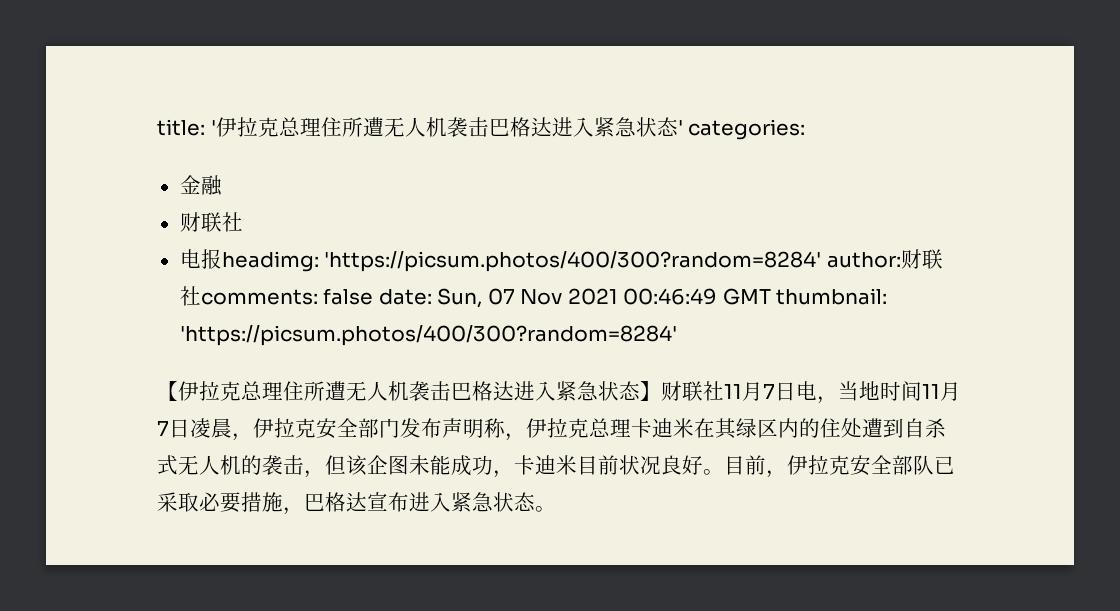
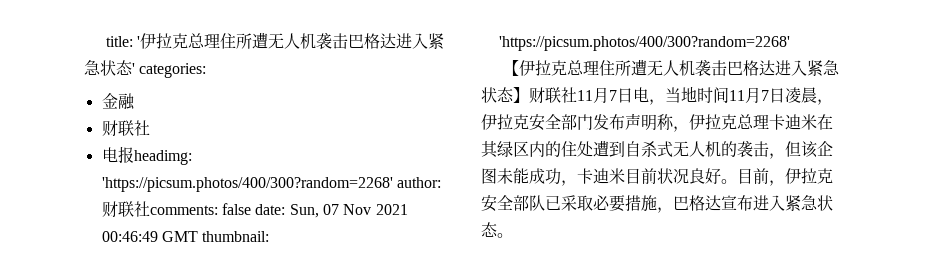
[324,251,822,272] 'https://picsum.photos/400/300?random=8284' -> [101,177,393,192] 'https://picsum.photos/400/300?random=2268'
[179,325,677,346] 'https://picsum.photos/400/300?random=8284' -> [498,36,790,51] 'https://picsum.photos/400/300?random=2268'

